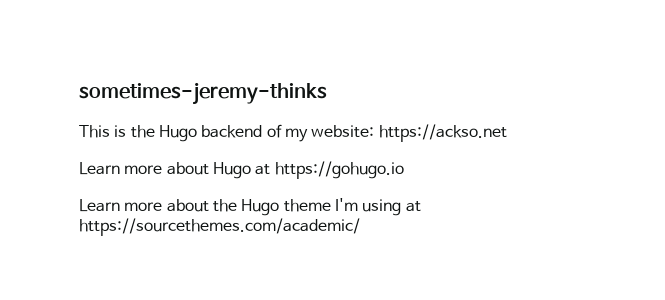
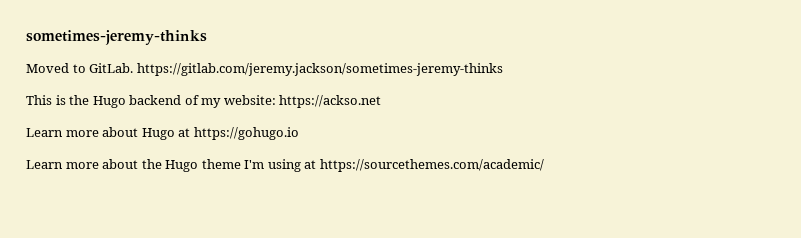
(327, 93) none -> [26,63,503,76] // Moved to GitLab. https://gitlab.com/jeremy.jackson/sometimes-jeremy-thinks

